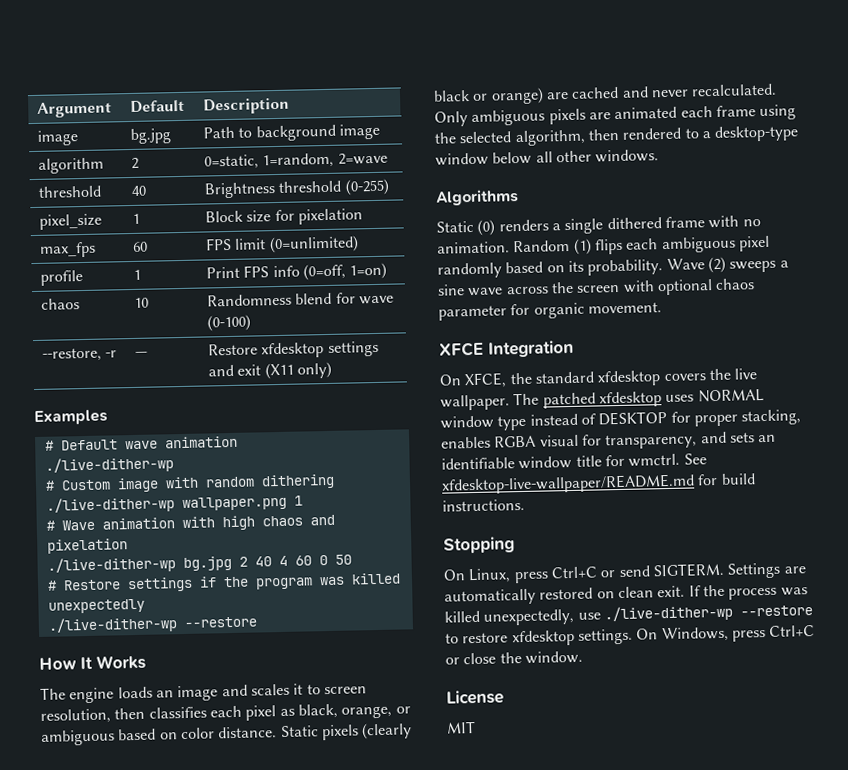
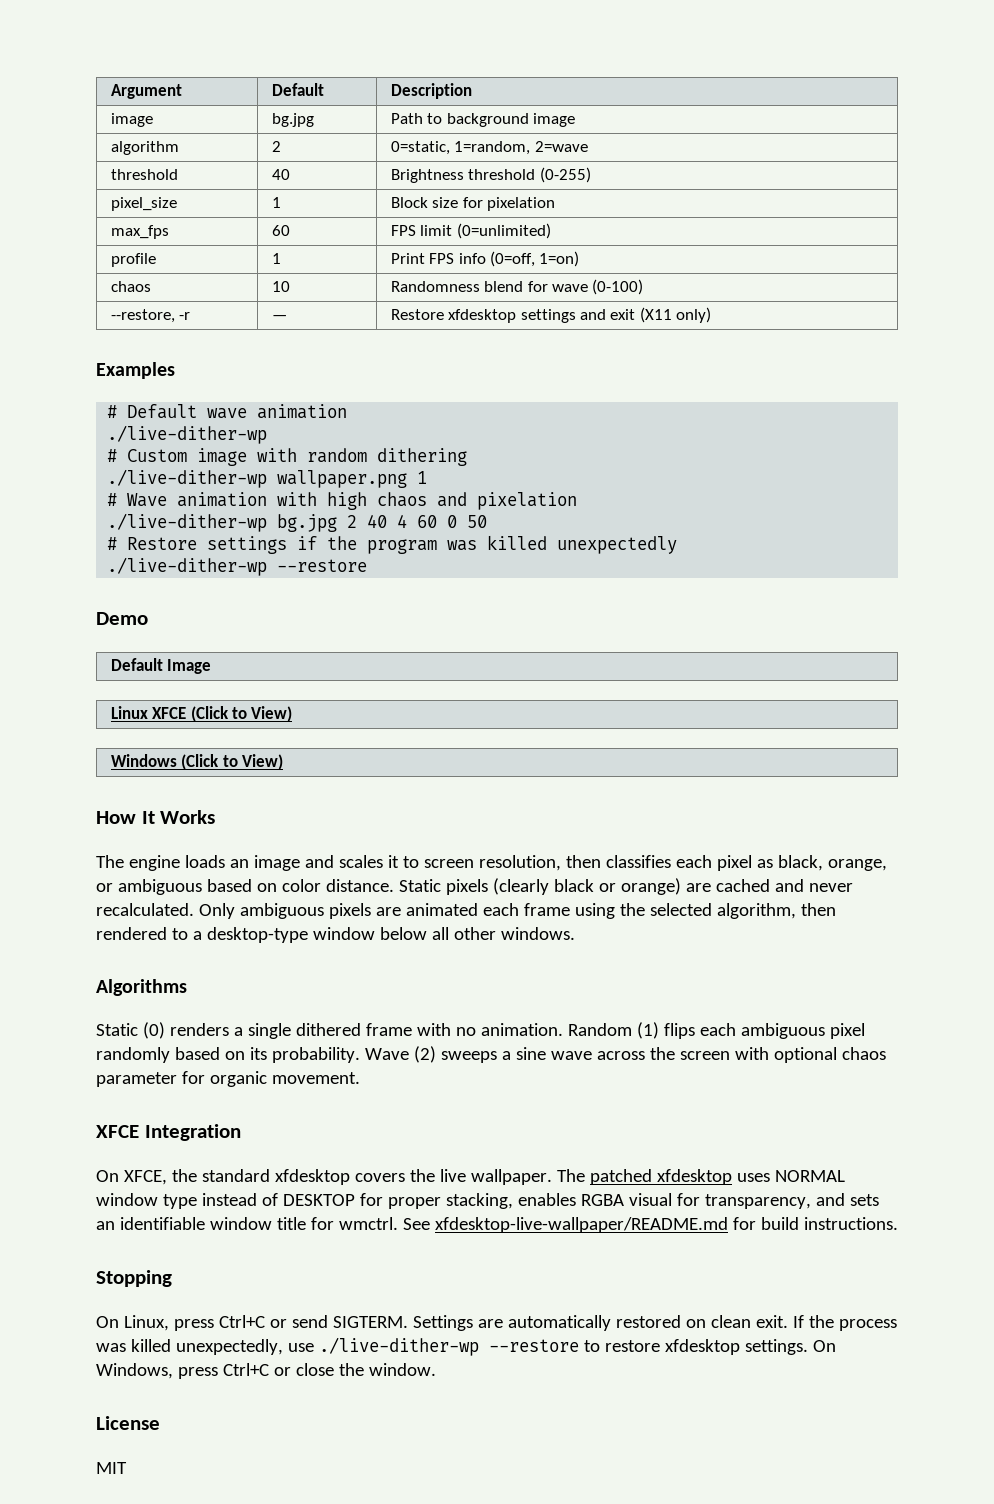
(257, 622) none -> [96,612,148,625] [110,658,212,674] [110,706,293,722] [110,754,284,770] // Demo // Default Image // Linux XFCE (Click to View) // Windows (Click to View)

